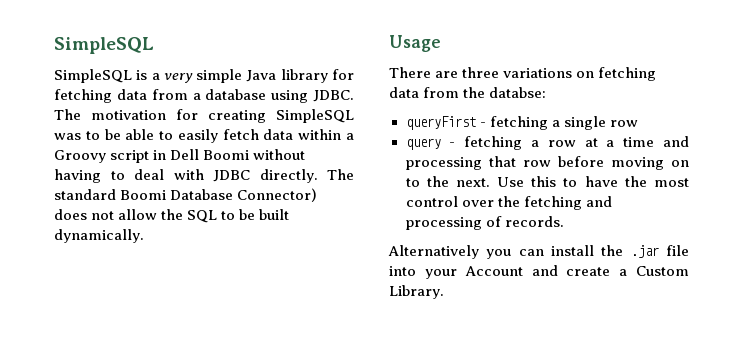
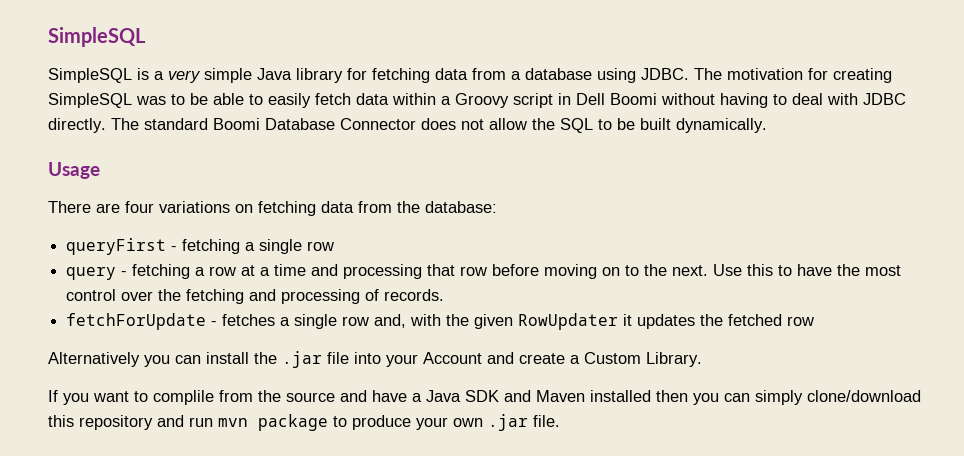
[237,188,318,202] Connector) -> [340,118,416,130] Connector
[462,67,500,78] three -> [125,201,154,213] four
[489,87,547,98] databse: -> [425,201,497,213] database:
(564, 221) none -> [66,313,815,330] // fetchForUpdate - fetches a single row and, with the given RowUpdater it updates the fetched row
(444, 292) none -> [48,390,921,405] [48,414,560,431] // If you want to complile from the source and have a Java SDK and Maven installed then you can simply clone/download this repository and run mvn package to produce your own .jar file.

